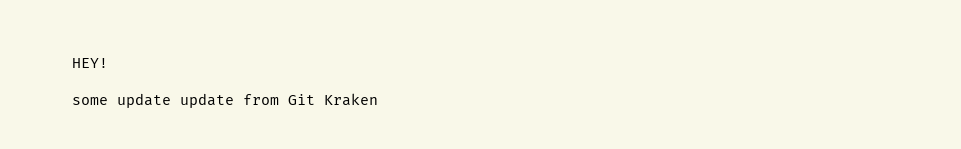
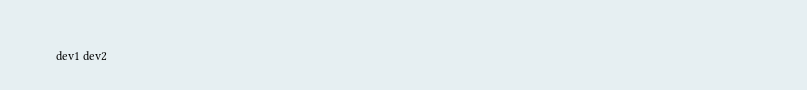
[72,58,108,68] [72,93,378,108] HEY! // some update update from Git Kraken -> [56,51,108,61] dev1 dev2

